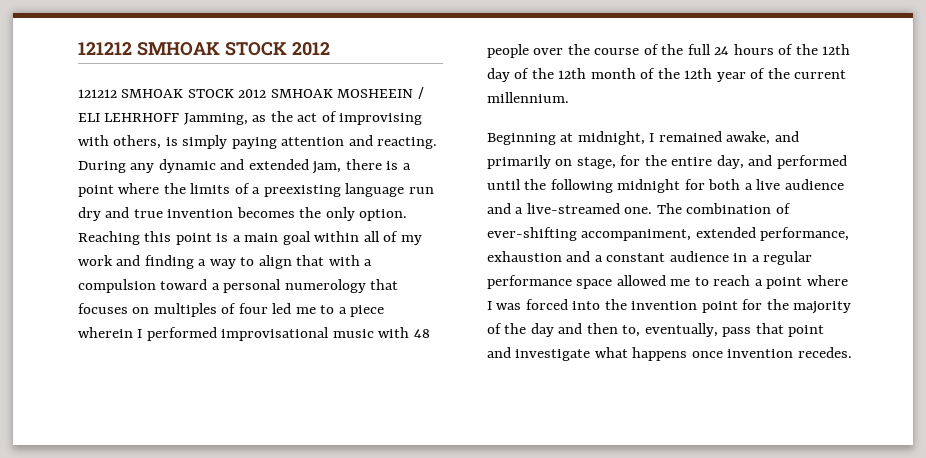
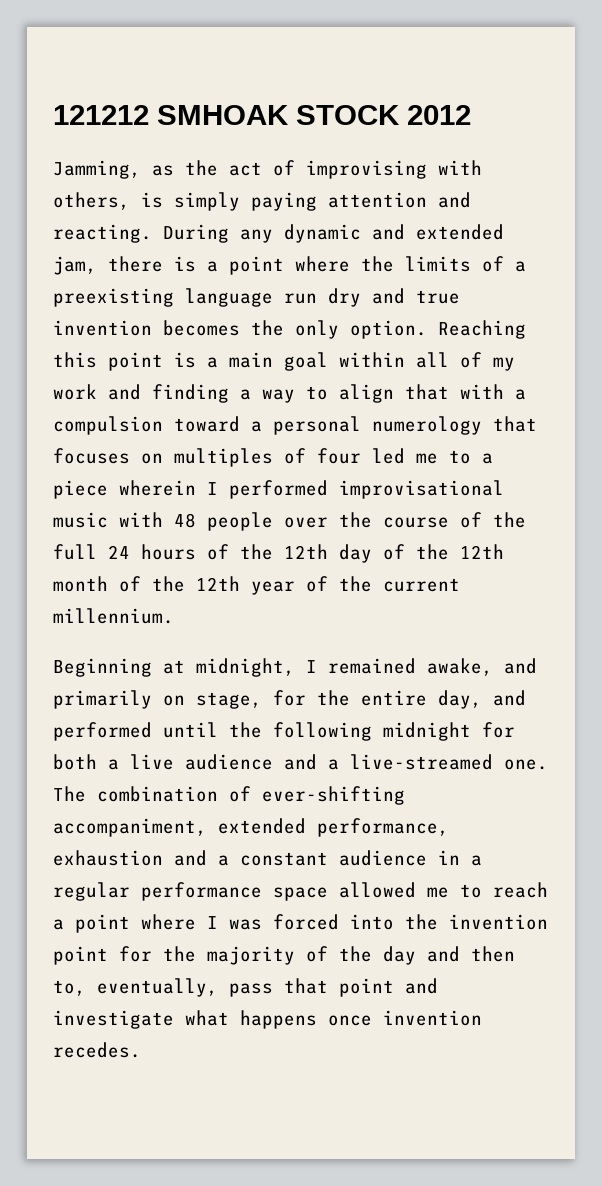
[78,87,424,99] [78,113,180,122] 121212 SMHOAK STOCK 2012 SMHOAK MOSHEEIN / ELI LEHRHOFF -> (471, 115) none

